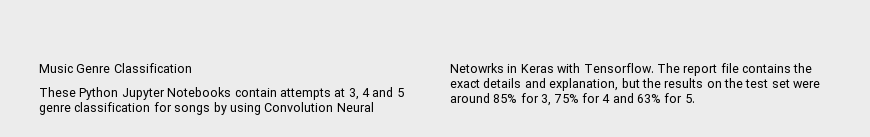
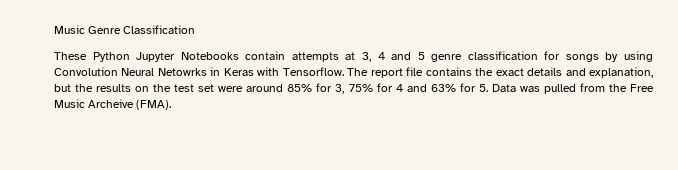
(695, 98) none -> [491,83,655,94] [54,99,172,110] Data was pulled from the Free Music Archeive (FMA).

